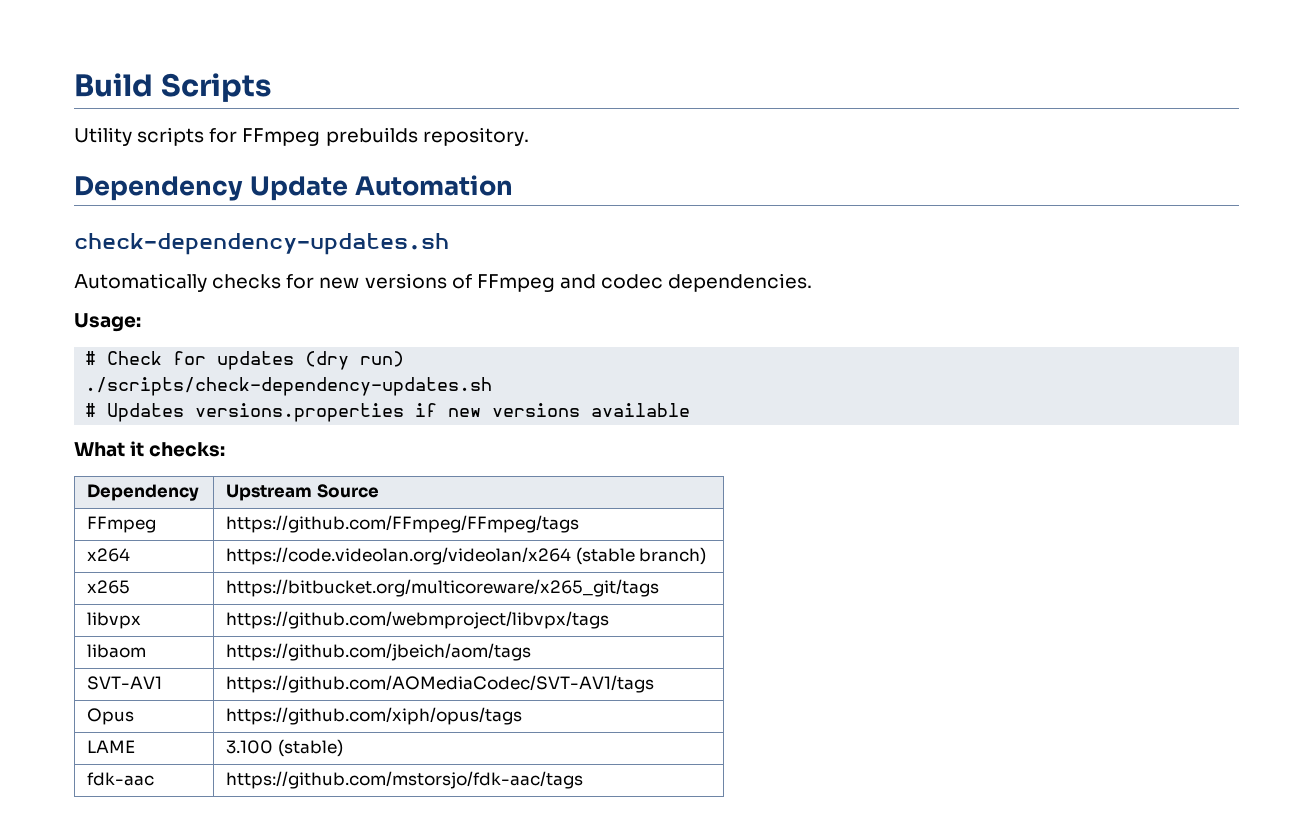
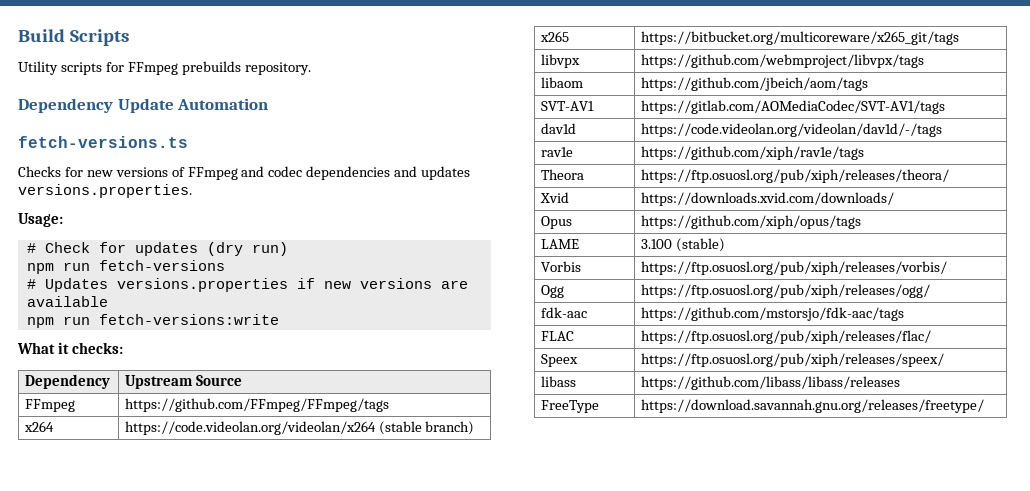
[74,233,449,255] [74,273,282,292] check-dependency-updates.sh // Automatically checks -> [18,136,188,148] [18,166,61,177] fetch-versions.ts // Checks
[668,273,813,292] dependencies. -> [306,166,471,180] [18,184,192,198] dependencies and updates versions.properties.
[85,377,493,396] ./scripts/check-dependency-updates.sh -> [26,260,225,274] npm run fetch-versions
(581, 410) none -> [440,280,468,289] are
(691, 410) none -> [26,314,279,328] // npm run fetch-versions:write
[226,675,655,693] https://github.com/AOMediaCodec/SVT-AV1/tags -> [640,100,945,114] [540,123,576,134] [640,123,942,137] [540,147,573,157] [640,146,864,160] [540,169,584,180] [640,169,949,183] [539,192,569,203] [640,192,894,206] https://gitlab.com/AOMediaCodec/SVT-AV1/tags // dav1d | https://code.videolan.org/videolan/dav1d/-/tags // rav1e | https://github.com/xiph/rav1e/tags // Theora | https://ftp.osuosl.org/pub/xiph/releases/theora/ // Xvid | https://downloads.xvid.com/downloads/
[87,772,155,786] [226,771,584,789] fdk-aac | https://github.com/mstorsjo/fdk-aac/tags -> [540,261,581,272] [640,261,947,275] [540,285,564,298] [640,284,930,298] [540,307,587,318] [640,307,904,321] [540,331,574,341] [640,330,931,344] [540,354,578,367] [640,353,944,367] [540,376,576,387] [640,376,900,390] [540,400,599,413] [640,399,984,413] Vorbis | https://ftp.osuosl.org/pub/xiph/releases/vorbis/ // Ogg | https://ftp.osuosl.org/pub/xiph/releases/ogg/ // fdk-aac | https://github.com/mstorsjo/fdk-aac/tags // FLAC | https://ftp.osuosl.org/pub/xiph/releases/flac/ // Speex | https://ftp.osuosl.org/pub/xiph/releases/speex/ // libass | https://github.com/libass/libass/releases // FreeType | https://download.savannah.gnu.org/releases/freetype/

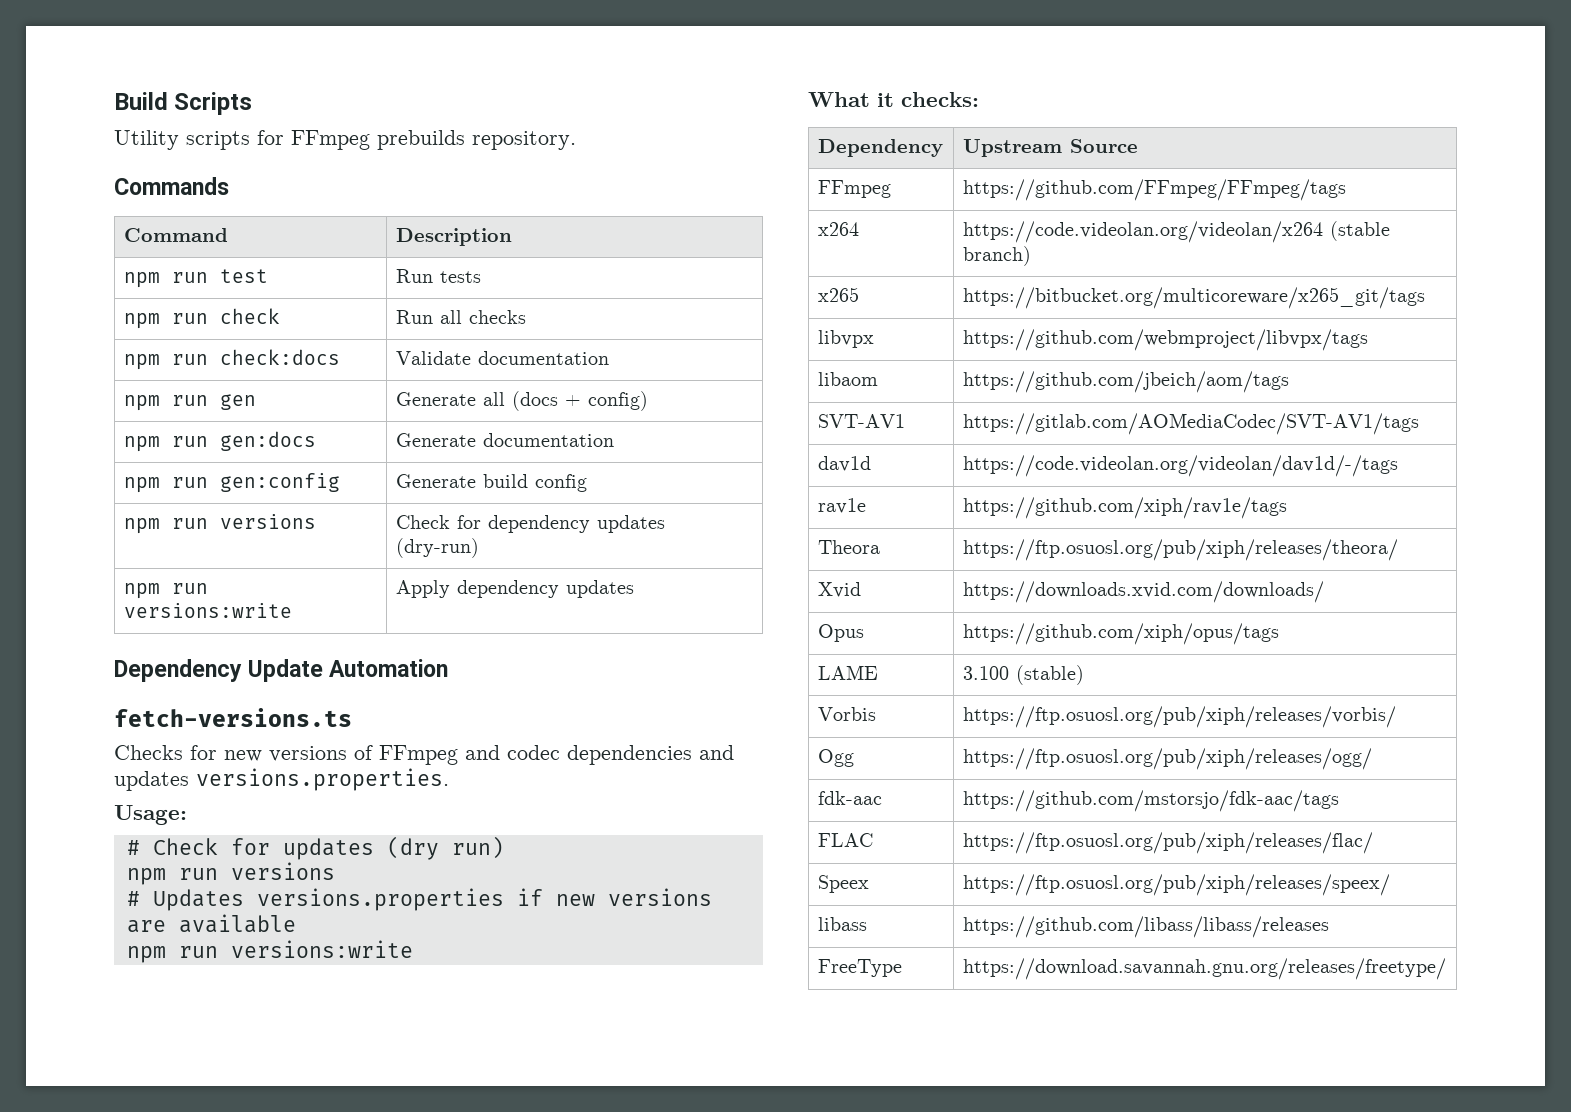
(311, 68) none -> [114,177,229,195] [123,228,228,242] [395,228,512,246] [123,269,268,288] [395,269,481,283] [123,308,280,329] [395,310,526,324] [123,349,340,370] [395,351,609,365] [123,394,256,411] [395,391,648,411] [123,431,316,452] [395,433,614,447] [123,473,340,493] [395,474,587,492] [123,514,316,534] [395,515,665,533] [395,538,479,558] [123,583,208,599] [123,603,292,618] [395,580,634,598] // Commands // Command | Description // npm run test | Run tests // npm run check | Run all checks // npm run check:docs | Validate documentation // npm run gen | Generate all (docs + config) // npm run gen:docs | Generate documentation // npm run gen:config | Generate build config // npm run versions | Check for dependency updates (dry-run) // npm run versions:write | Apply dependency updates
[98,260,225,271] fetch-versions -> [230,862,335,880] versions
[98,314,279,325] fetch-versions:write -> [230,940,413,958] versions:write

